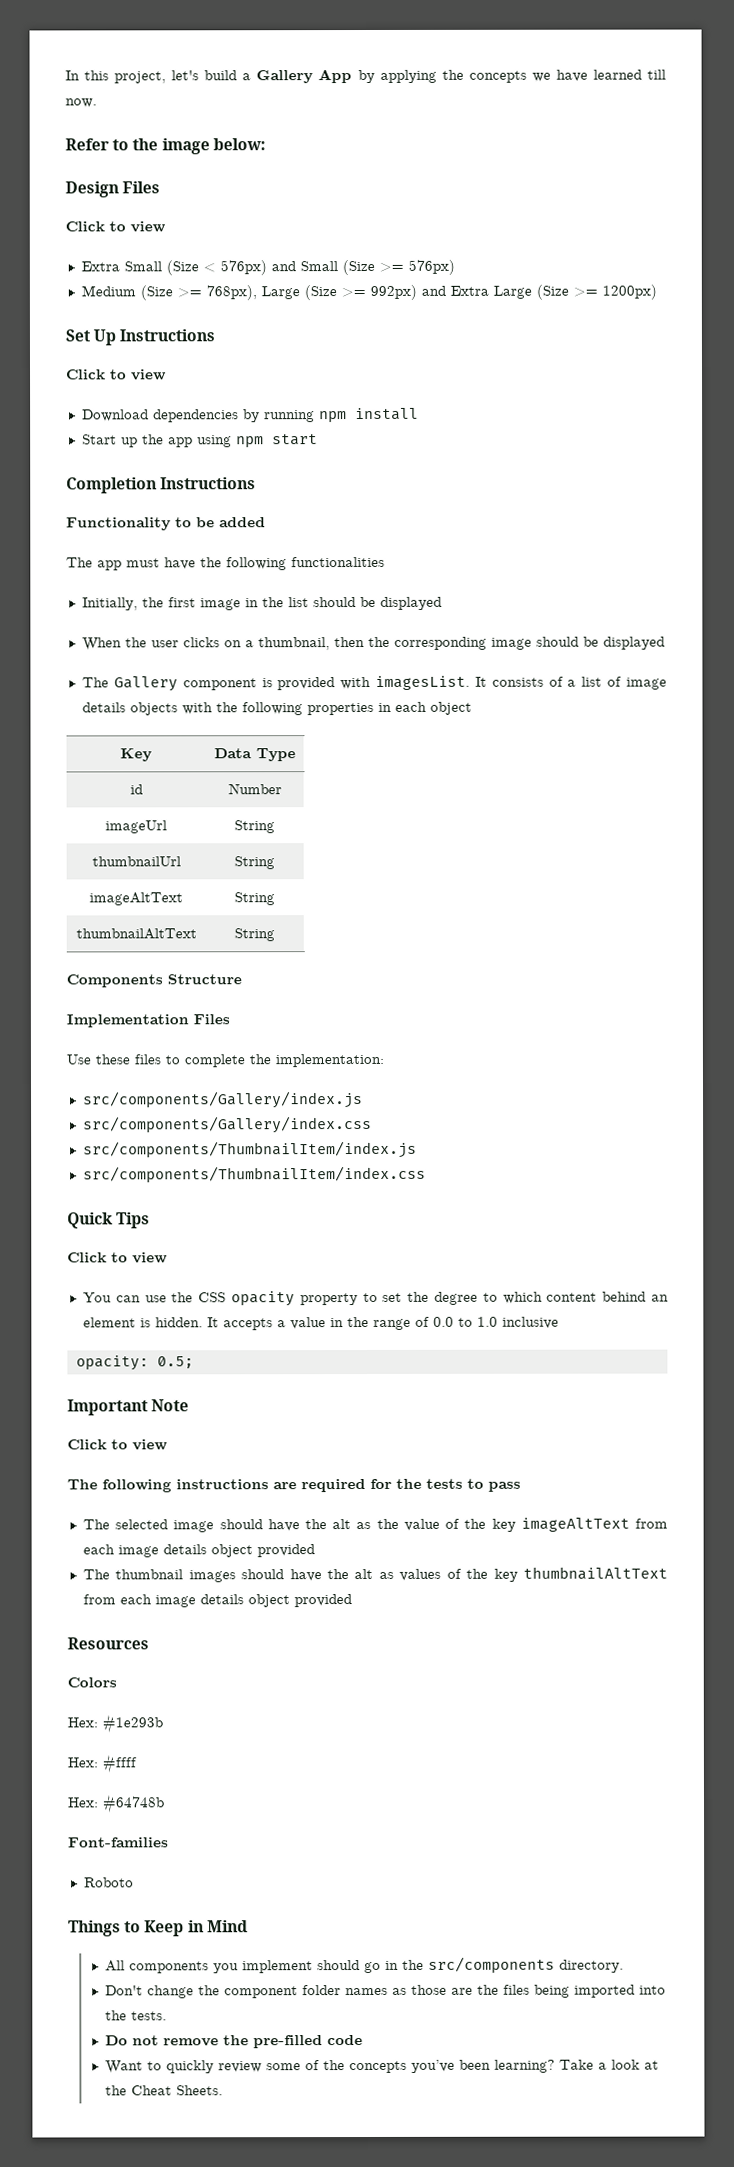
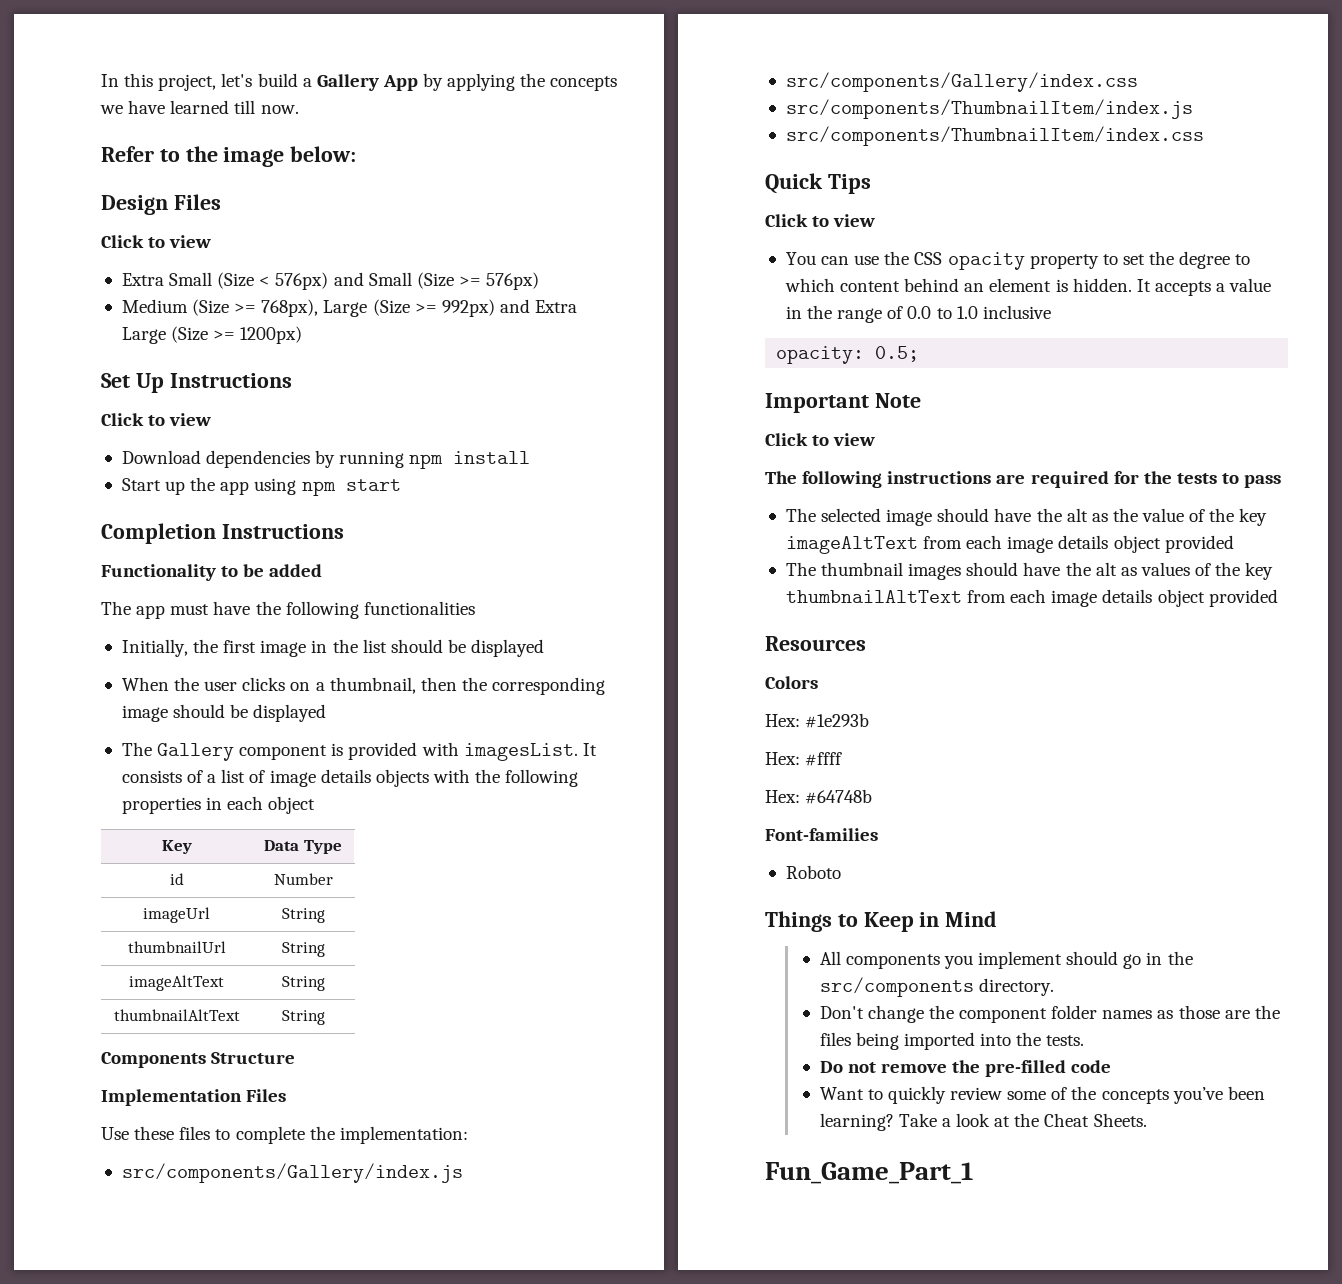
(223, 2090) none -> [765,1162,973,1184] // Fun_Game_Part_1

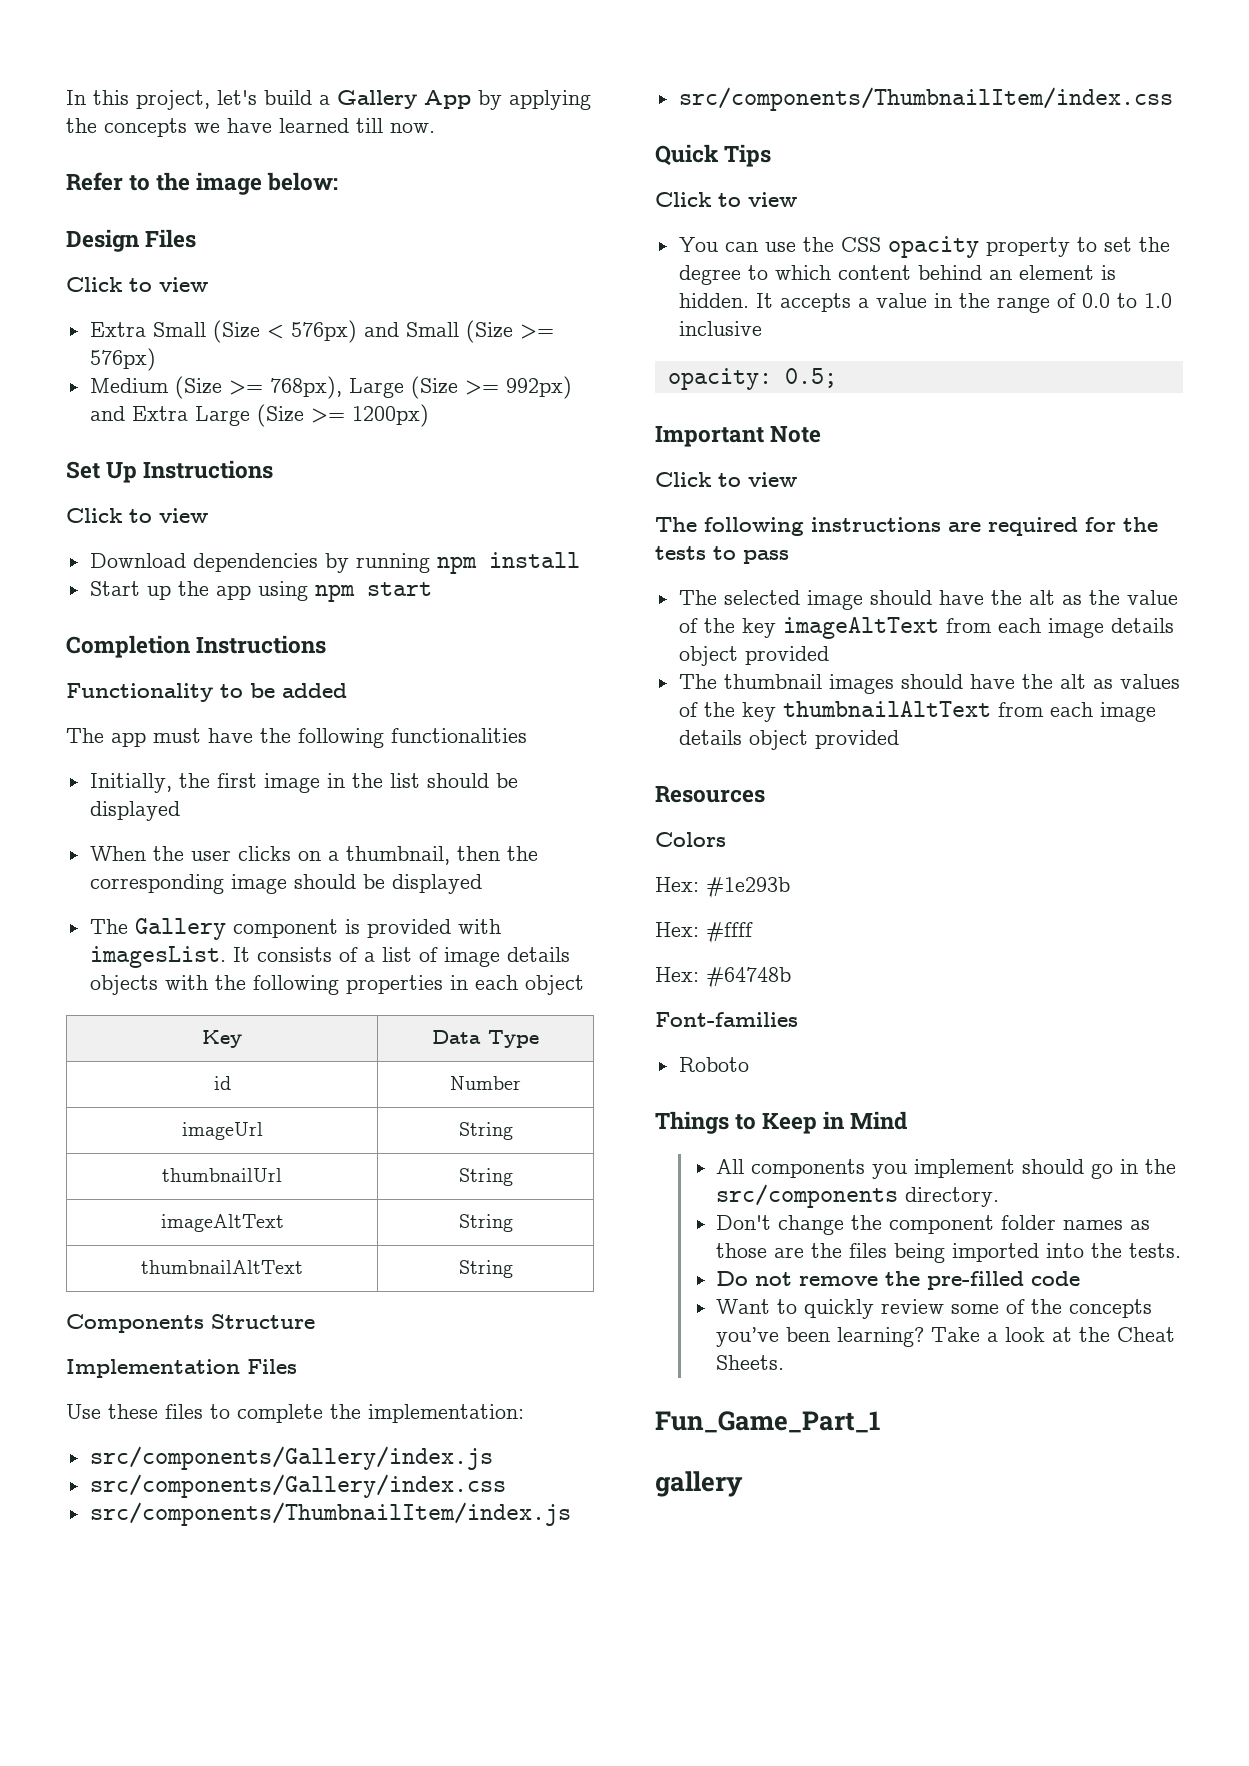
(973, 1173) none -> [655,1471,743,1497] // gallery

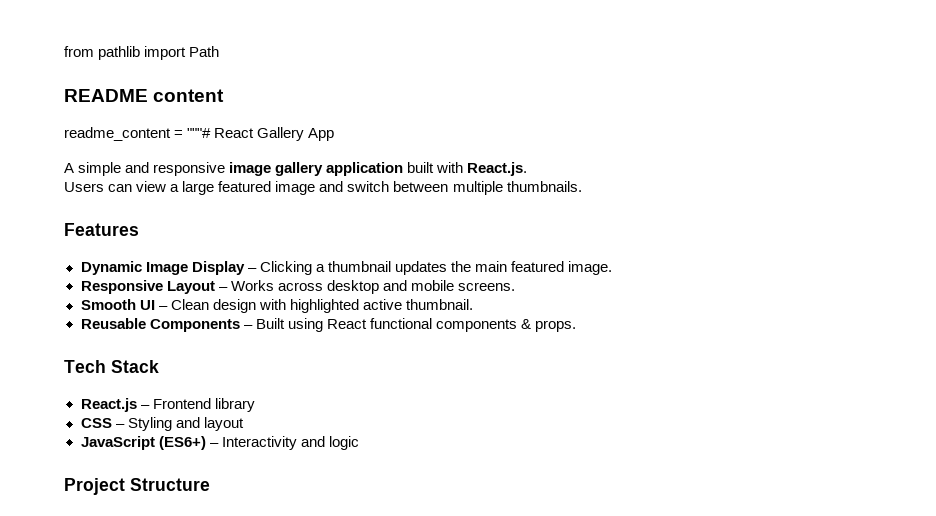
[66,90,591,110] [66,118,435,137] [66,172,339,195] [66,229,197,252] [66,277,208,292] [89,320,554,343] [89,348,156,371] [89,376,572,399] [89,404,429,427] [66,460,274,483] [66,508,208,523] [89,552,580,574] [89,581,432,602] [66,635,327,658] [66,683,347,702] [66,728,527,748] [89,773,518,793] [89,801,180,821] [89,846,538,865] [89,874,482,894] [89,918,501,940] [89,946,570,968] [89,975,584,995] [202,1030,242,1048] [432,1030,539,1048] [213,1076,231,1090] [450,1076,521,1090] [181,1122,263,1140] [458,1122,513,1140] [162,1168,282,1182] [458,1168,513,1186] [160,1214,284,1232] [458,1214,513,1232] [141,1260,303,1274] [458,1260,513,1278] [66,1314,315,1333] [66,1359,297,1378] [66,1404,524,1423] [89,1446,493,1470] [89,1474,506,1498] [89,1502,571,1526] [678,87,1173,111] [655,144,772,167] [655,192,797,207] [678,236,1170,258] [678,265,1116,285] [678,293,1172,313] [678,321,762,336] [667,368,837,390] [655,426,822,447] [655,472,797,487] [655,517,1158,536] [655,546,789,564] [678,590,1178,610] [678,617,1174,639] [678,646,829,666] [678,674,1180,694] [678,701,1156,722] [678,730,899,750] [655,786,765,803] [655,832,726,847] [655,877,790,899] [655,922,753,944] [655,967,791,989] [655,1012,798,1027] [678,1057,749,1072] [655,1111,908,1134] [716,1159,1177,1179] [716,1184,1000,1208] [716,1215,1151,1235] [716,1243,1182,1263] [716,1271,1081,1290] [716,1299,1153,1319] [716,1327,1176,1347] [716,1355,785,1370] [655,1411,880,1433] [655,1471,743,1497] In this project, let's build a Gallery App by applying the concepts we have learned till now. // Refer to the image below: // Design Files // Click to view // Extra Small (Size < 576px) and Small (Size >= 576px) // Medium (Size >= 768px), Large (Size >= 992px) and Extra Large (Size >= 1200px) // Set Up Instructions // Click to view // Download dependencies by running npm install // Start up the app using npm start // Completion Instructions // Functionality to be added // The app must have the following functionalities // Initially, the first image in the list should be displayed // When the user clicks on a thumbnail, then the corresponding image should be displayed // The Gallery component is provided with imagesList. It consists of a list of image details objects with the following properties in each object // Key | Data Type // id | Number // imageUrl | String // thumbnailUrl | String // imageAltText | String // thumbnailAltText | String // Components Structure // Implementation Files // Use these files to complete the implementation: // src/components/Gallery/index.js // src/components/Gallery/index.css // src/components/ThumbnailItem/index.js // src/components/ThumbnailItem/index.css // Quick Tips // Click to view // You can use the CSS opacity property to set the degree to which content behind an element is hidden. It accepts a value in the range of 0.0 to 1.0 inclusive // opacity: 0.5; // Important Note // Click to view // The following instructions are required for the tests to pass // The selected image should have the alt as the value of the key imageAltText from each image details object provided // The thumbnail images should have the alt as values of the key thumbnailAltText from each image details object provided // Resources // Colors // Hex: #1e293b // Hex: #ffff // Hex: #64748b // Font-families // Roboto // Things to Keep in Mind // All components you implement should go in the src/components directory. // Don't change the component folder names as those are the files being imported into the tests. // Do not remove the pre-filled code // Want to quickly review some of the concepts you’ve been learning? Take a look at the Cheat Sheets. // Fun_Game_Part_1 // gallery -> [64,46,220,60] [64,89,225,102] [64,127,335,141] [64,162,528,176] [64,181,582,195] [64,223,139,236] [80,261,613,275] [80,280,515,294] [80,299,473,313] [80,318,576,332] [64,360,159,373] [80,398,255,412] [80,417,244,431] [80,436,359,450] [64,478,210,495] from pathlib import Path // README content // readme_content = """# React Gallery App // A simple and responsive image gallery application built with React.js. // Users can view a large featured image and switch between multiple thumbnails. // Features // Dynamic Image Display – Clicking a thumbnail updates the main featured image. // Responsive Layout – Works across desktop and mobile screens. // Smooth UI – Clean design with highlighted active thumbnail. // Reusable Components – Built using React functional components & props. // Tech Stack // React.js – Frontend library // CSS – Styling and layout // JavaScript (ES6+) – Interactivity and logic // Project Structure

